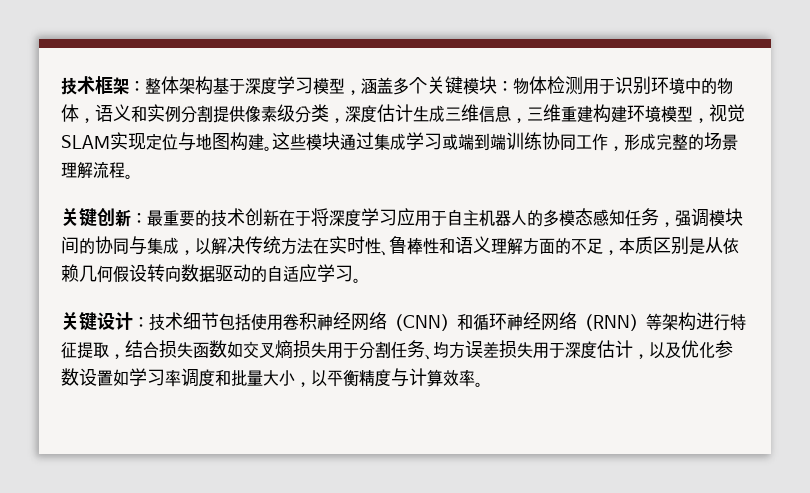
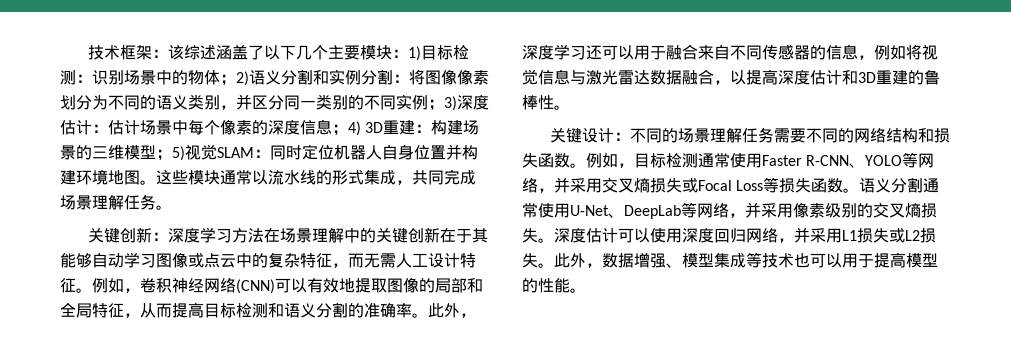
[145,76,733,95] [61,104,745,123] [61,132,738,151] [61,161,125,179] 整体架构基于深度学习模型，涵盖多个关键模块：物体检测用于识别环境中的物体，语义和实例分割提供像素级分类，深度估计生成三维信息，三维重建构建环境模型，视觉SLAM实现定位与地图构建。这些模块通过集成学习或端到端训练协同工作，形成完整的场景理解流程 -> [168,44,470,61] [60,69,489,86] [60,94,489,111] [60,119,480,136] [60,144,478,161] [60,169,476,185] [60,194,156,210] 该综述涵盖了以下几个主要模块：1)目标检测：识别场景中的物体；2)语义分割和实例分割：将图像像素划分为不同的语义类别，并区分同一类别的不同实例；3)深度估计：估计场景中每个像素的深度信息；4) 3D重建：构建场景的三维模型；5)视觉SLAM：同时定位机器人自身位置并构建环境地图。这些模块通常以流水线的形式集成，共同完成场景理解任务
[147,208,743,227] [61,236,739,256] [61,264,361,283] [61,312,746,331] [61,340,733,360] [61,368,475,387] 最重要的技术创新在于将深度学习应用于自主机器人的多模态感知任务，强调模块间的协同与集成，以解决传统方法在实时性、鲁棒性和语义理解方面的不足，本质区别是从依赖几何假设转向数据驱动的自适应学习。 // 关键设计：技术细节包括使用卷积神经网络（CNN）和循环神经网络（RNN）等架构进行特征提取，结合损失函数如交叉熵损失用于分割任务、均方误差损失用于深度估计，以及优化参数设置如学习率调度和批量大小，以平衡精度与计算效率 -> [168,227,489,243] [60,252,476,268] [60,277,483,294] [60,302,476,318] [522,44,938,60] [522,69,940,85] [522,95,570,110] [550,127,951,143] [522,152,935,168] [522,177,940,193] [522,202,937,219] [522,227,936,243] [522,252,938,268] [522,278,570,293] 深度学习方法在场景理解中的关键创新在于其能够自动学习图像或点云中的复杂特征，而无需人工设计特征。例如，卷积神经网络(CNN)可以有效地提取图像的局部和全局特征，从而提高目标检测和语义分割的准确率。此外，深度学习还可以用于融合来自不同传感器的信息，例如将视觉信息与激光雷达数据融合，以提高深度估计和3D重建的鲁棒性。 // 关键设计：不同的场景理解任务需要不同的网络结构和损失函数。例如，目标检测通常使用Faster R-CNN、YOLO等网络，并采用交叉熵损失或Focal Loss等损失函数。语义分割通常使用U-Net、DeepLab等网络，并采用像素级别的交叉熵损失。深度估计可以使用深度回归网络，并采用L1损失或L2损失。此外，数据增强、模型集成等技术也可以用于提高模型的性能

